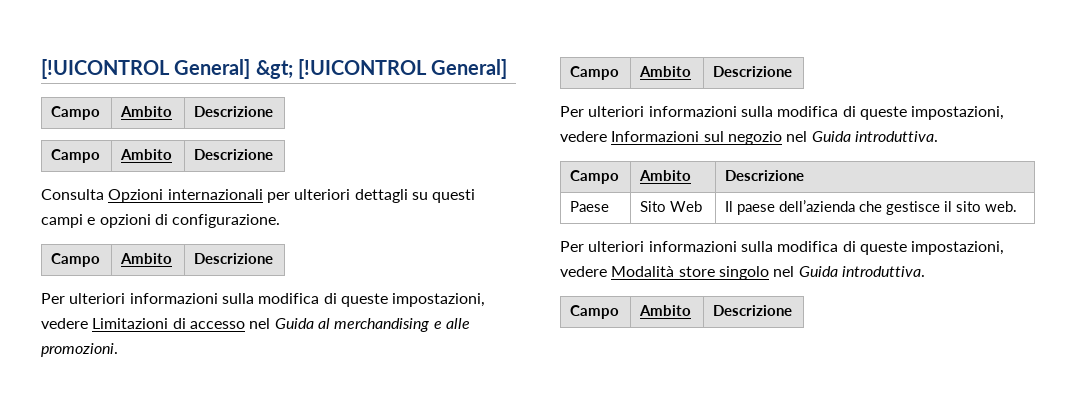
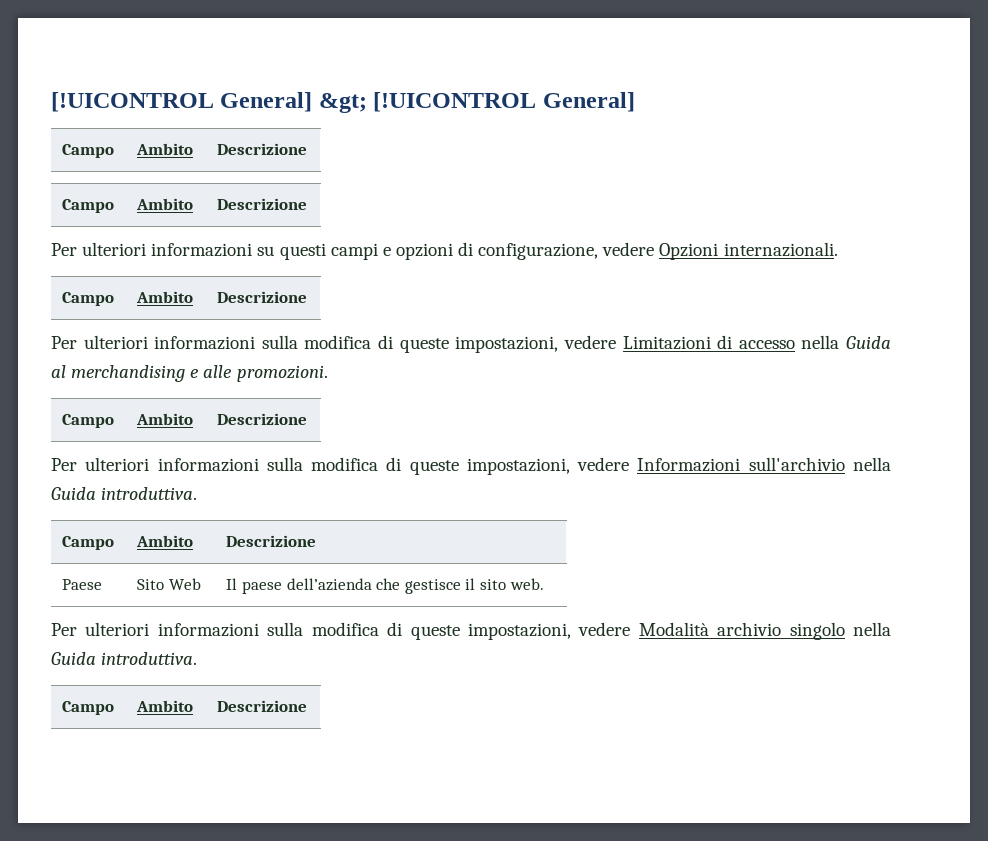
[41,189,408,203] Consulta Opzioni internazionali per ulteriori dettagli -> [51,242,253,257] Per ulteriori informazioni
[172,214,281,228] configurazione. -> [478,242,838,260] configurazione, vedere Opzioni internazionali.
[249,318,271,329] nel -> [801,335,840,349] nella
[703,131,808,145] sul negozio nel -> [748,457,891,471] sull'archivio nella
[678,266,795,280] store singolo nel -> [717,622,891,640] archivio singolo nella

